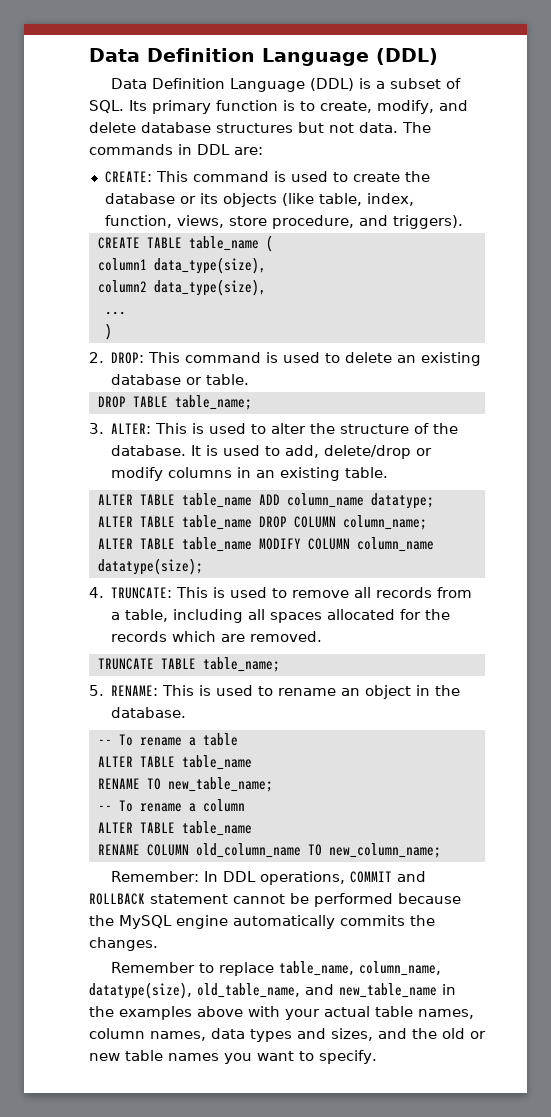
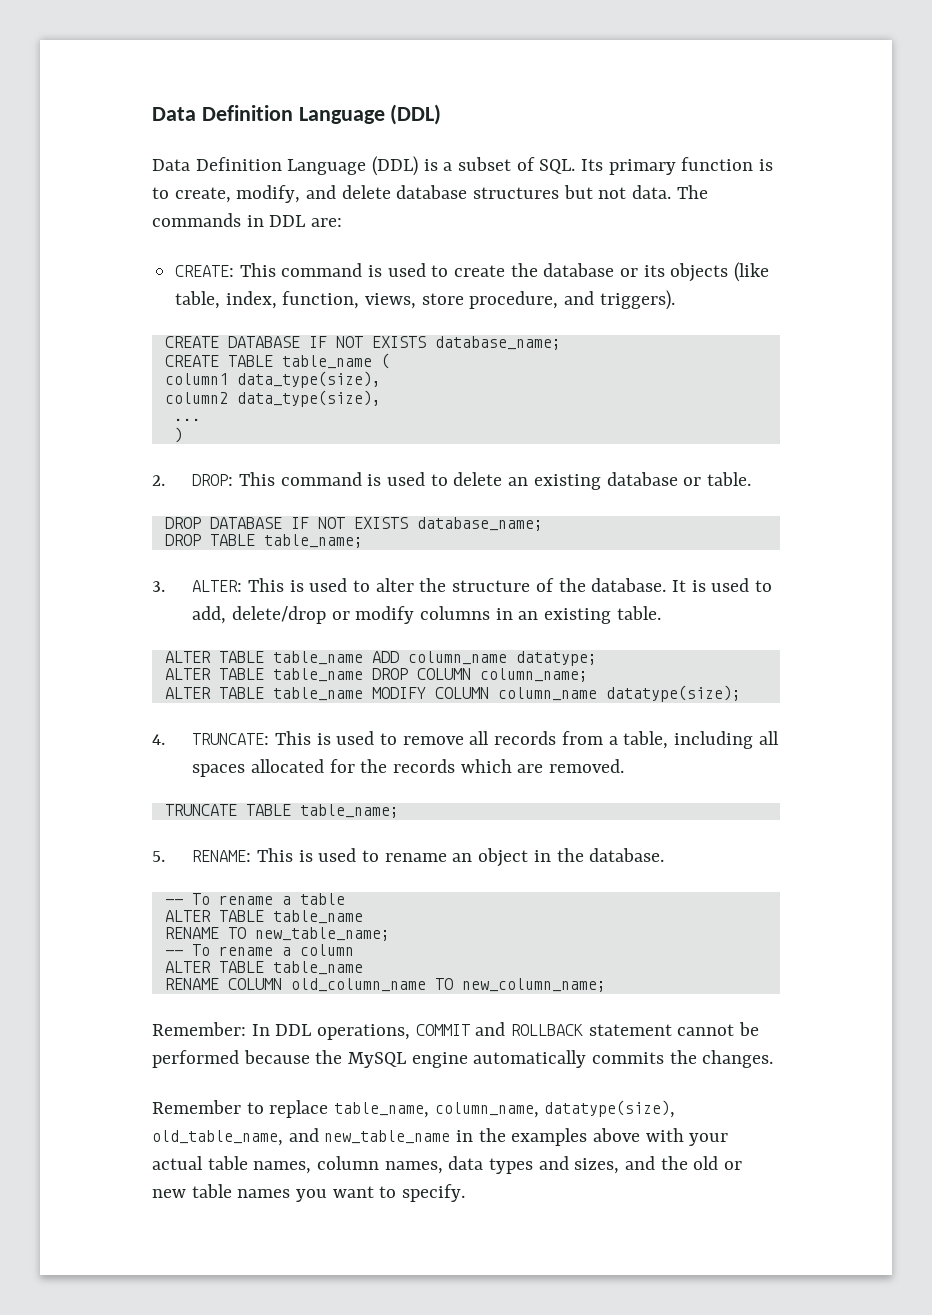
(463, 222) none -> [164,336,561,350] // CREATE DATABASE IF NOT EXISTS database_name;
(250, 379) none -> [164,517,543,531] // DROP DATABASE IF NOT EXISTS database_name;

